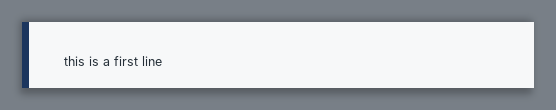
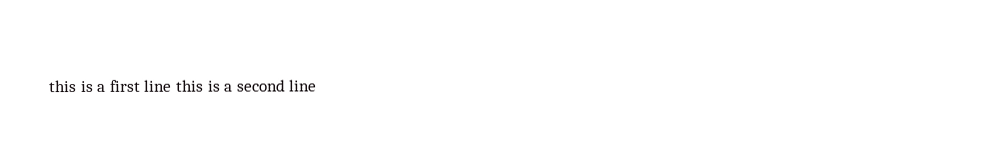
(162, 61) none -> [174,79,318,92] this is a second line

